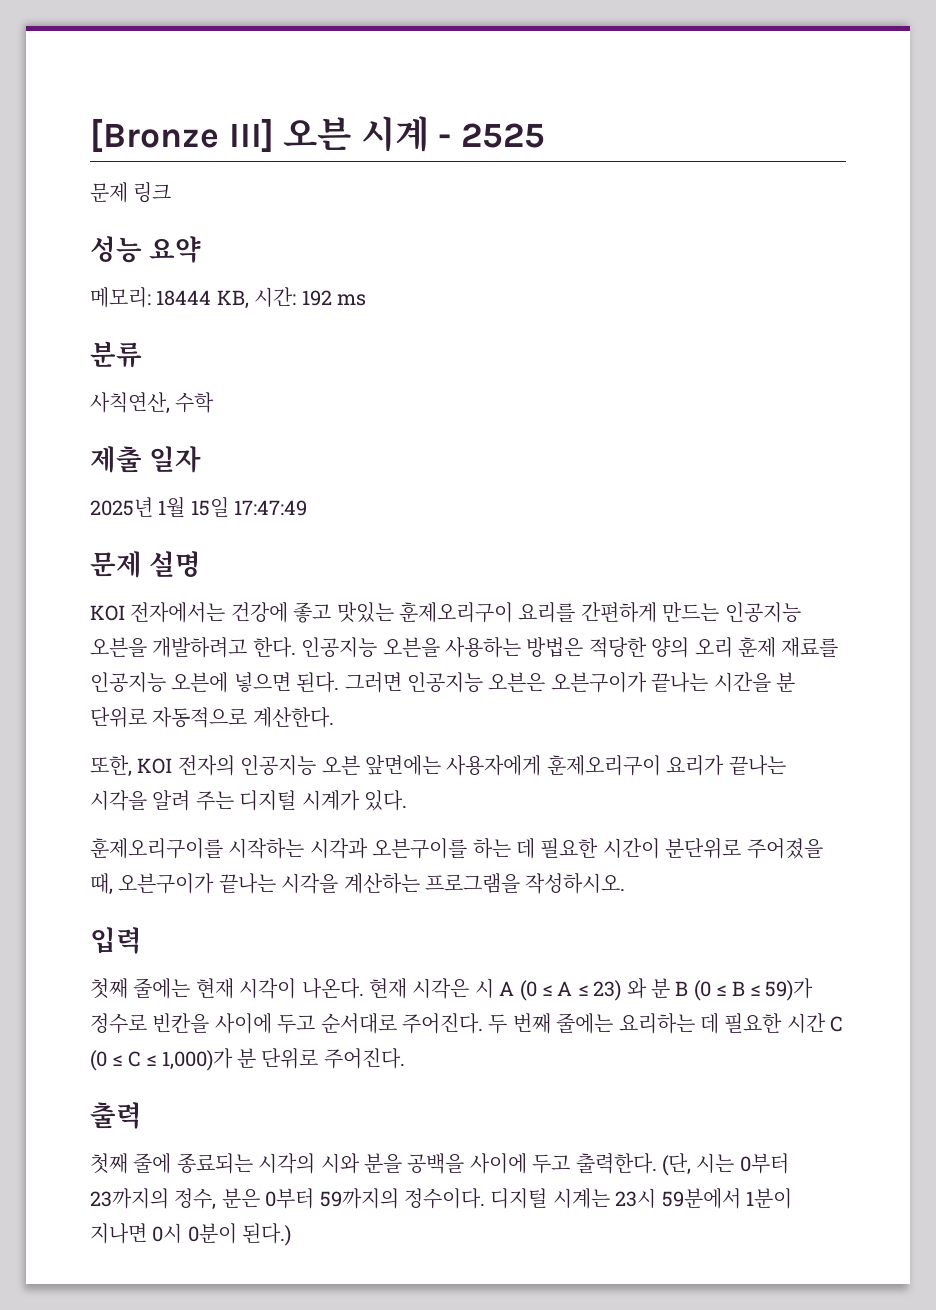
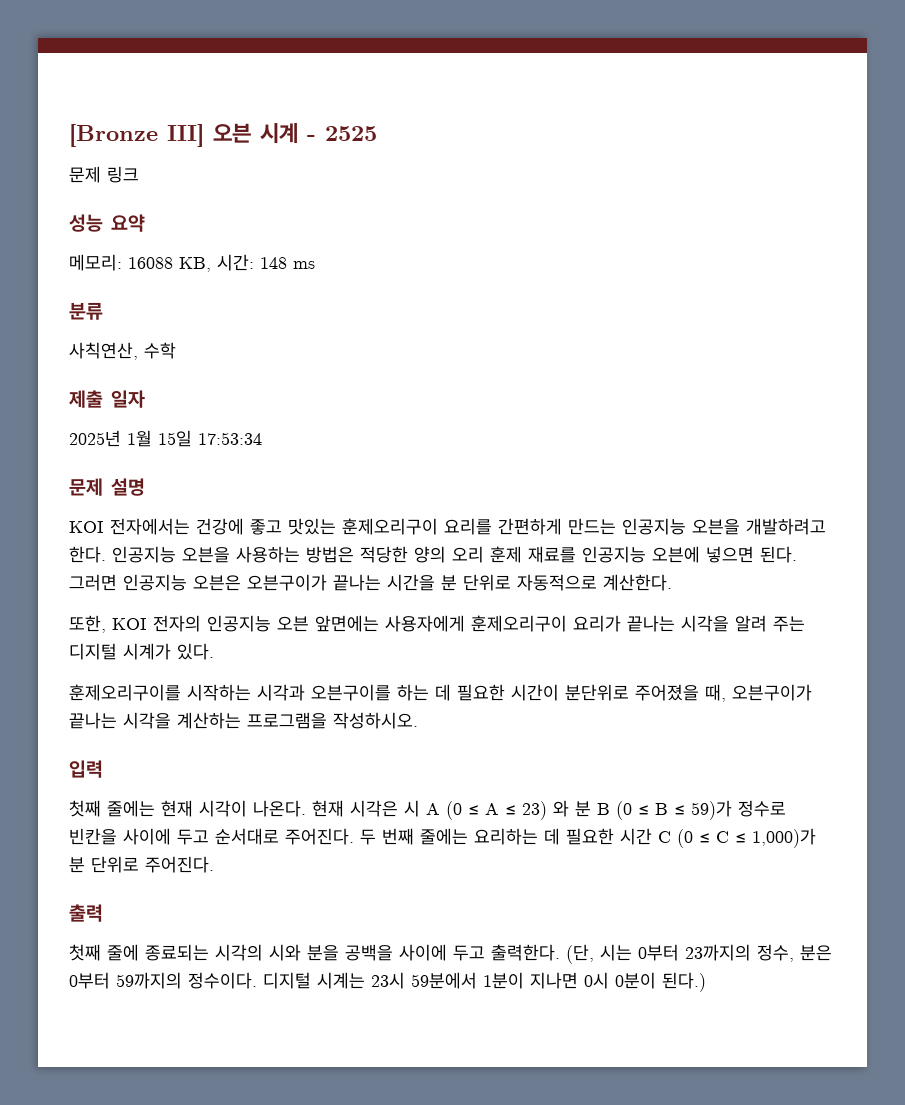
[156,290,212,306] 18444 -> [128,257,173,269] 16088
[301,290,332,306] 192 -> [260,257,287,269] 148
[234,500,308,516] 17:47:49 -> [198,432,262,445] 17:53:34

